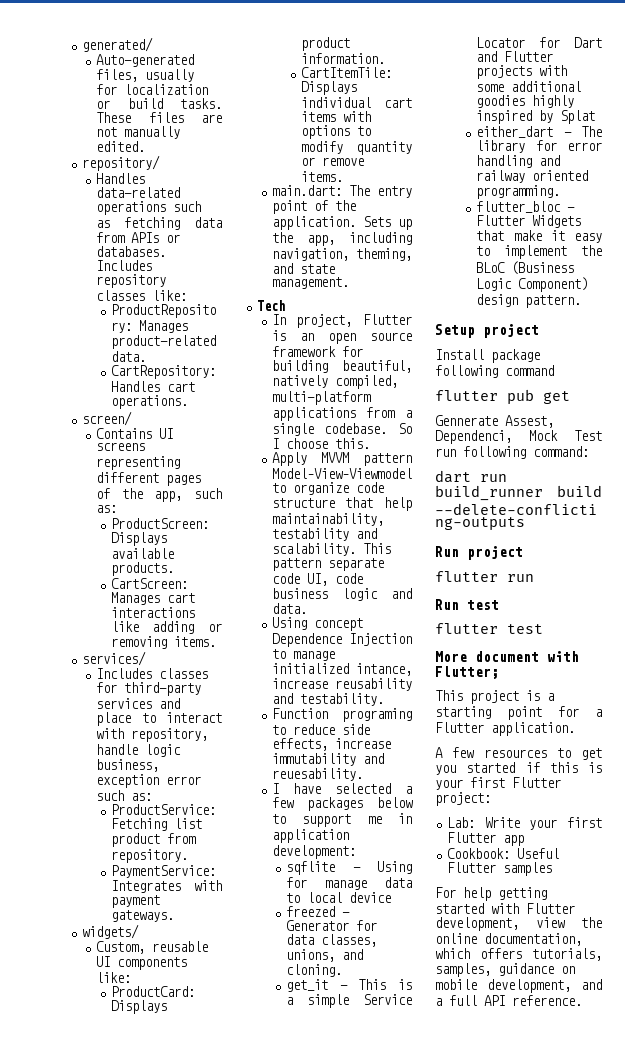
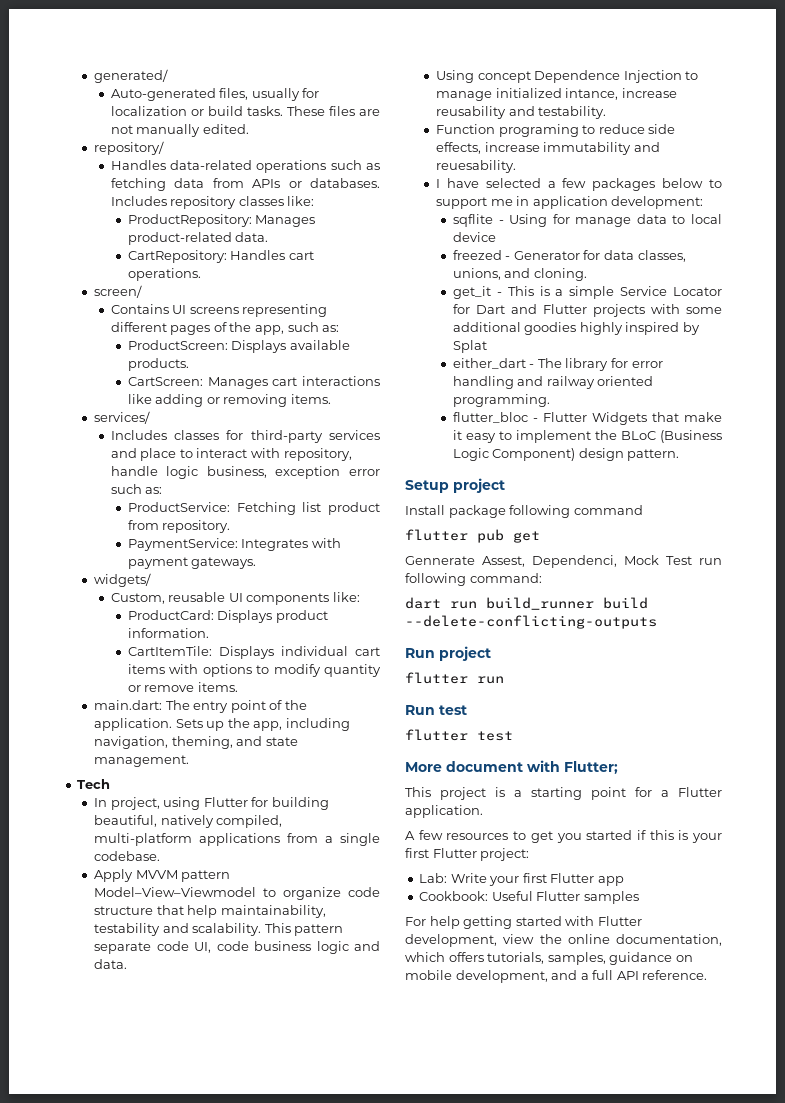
[363,314,412,325] [271,330,412,344] [271,346,336,357] Flutter is an open source framework -> [163,797,248,810] using Flutter
[398,423,412,434] [271,438,370,449] So I choose this. -> (161, 856) none

